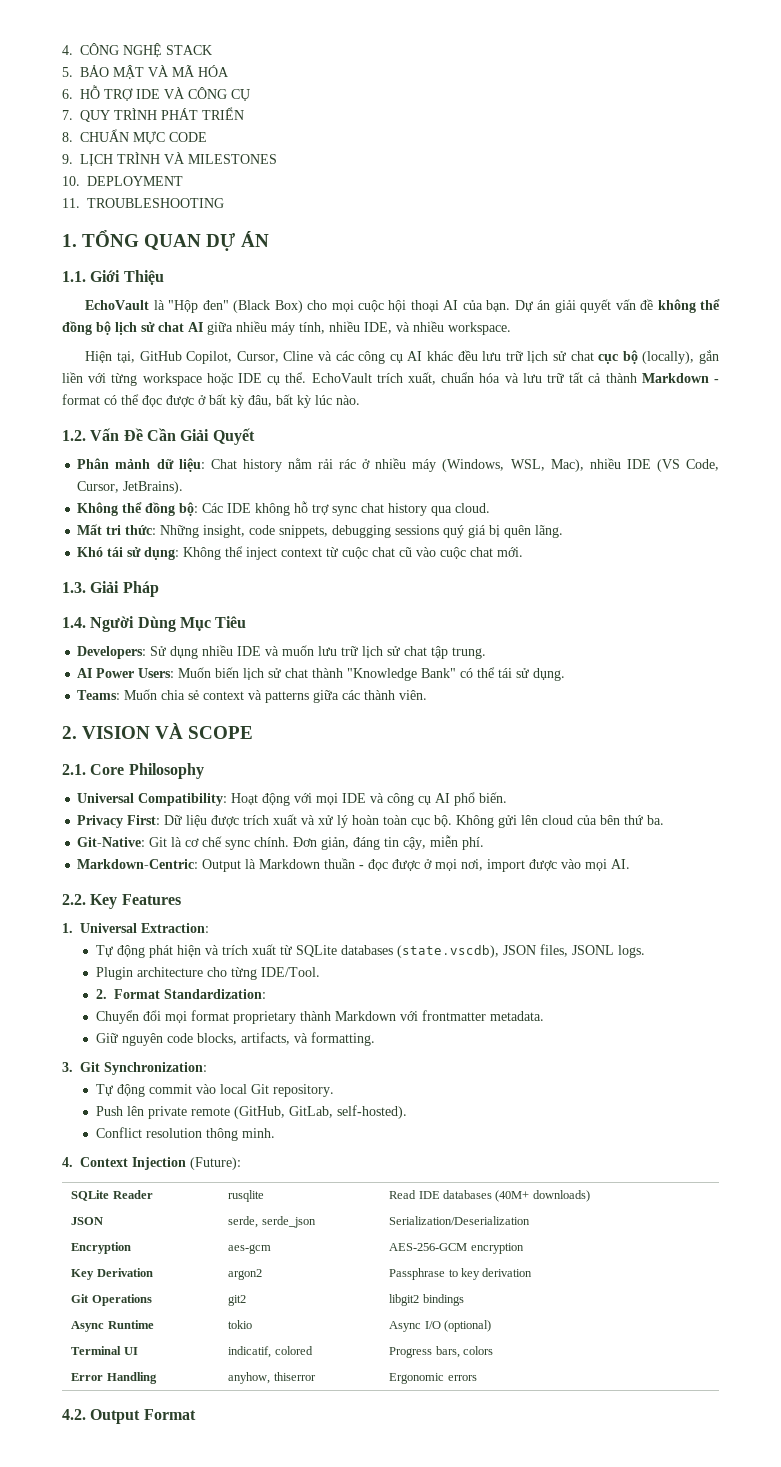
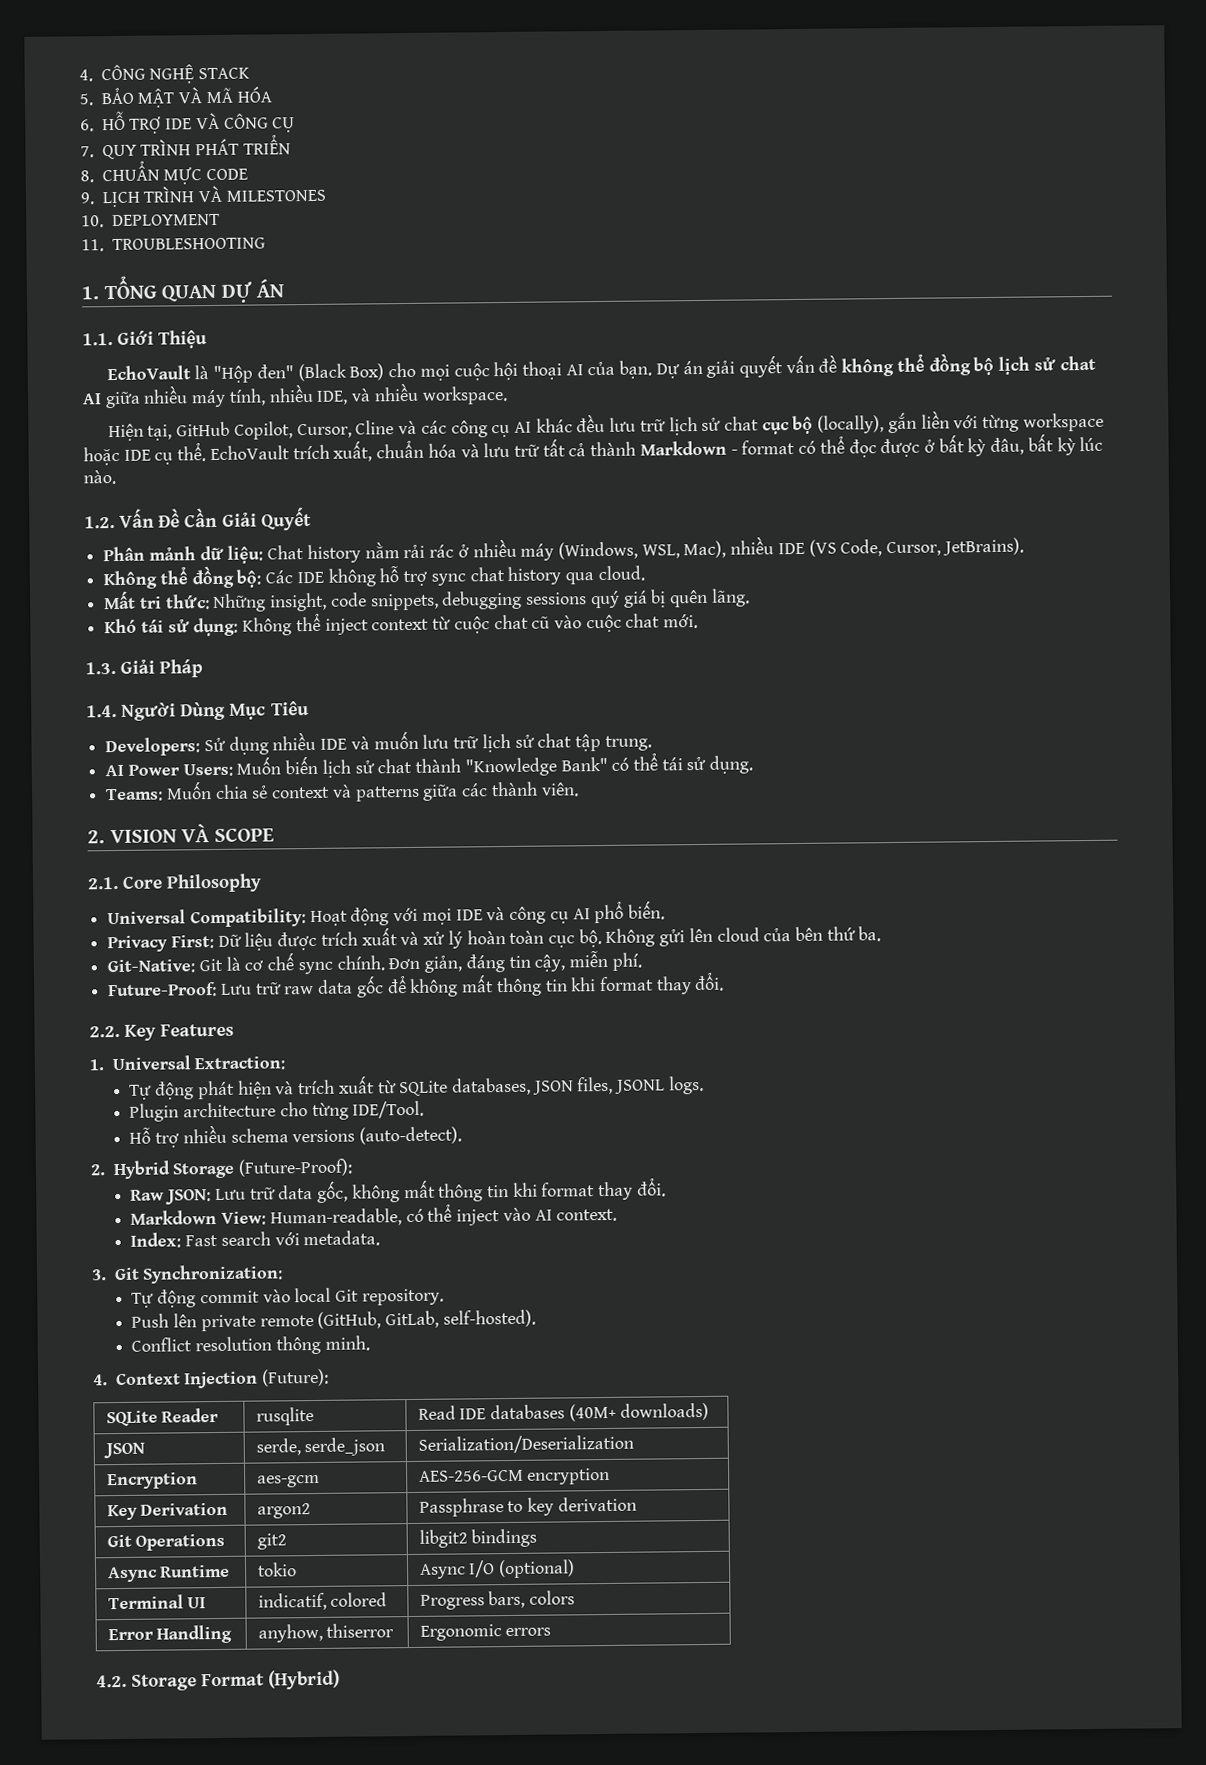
[77,858,631,872] Markdown-Centric: Output là Markdown thuần - đọc được ở mọi nơi, import được vào mọi AI. -> [108,971,725,998] Future-Proof: Lưu trữ raw data gốc để không mất thông tin khi format thay đổi.
[340,945,499,958] databases (state.vscdb), -> [451,1077,531,1096] databases,
[95,989,267,999] [95,1010,544,1024] [95,1032,375,1046] 2. Format Standardization: // Chuyển đổi mọi format proprietary thành Markdown với frontmatter metadata. // Giữ nguyên code blocks, artifacts, và formatting. -> [129,1124,463,1148] [90,1158,354,1180] [130,1177,666,1205] [130,1203,618,1227] [130,1230,381,1248] Hỗ trợ nhiều schema versions (auto-detect). // 2. Hybrid Storage (Future-Proof): // Raw JSON: Lưu trữ data gốc, không mất thông tin khi format thay đổi. // Markdown View: Human-readable, có thể inject vào AI context. // Index: Fast search với metadata.
[90,1409,196,1424] Output Format -> [131,1669,341,1691] Storage Format (Hybrid)

